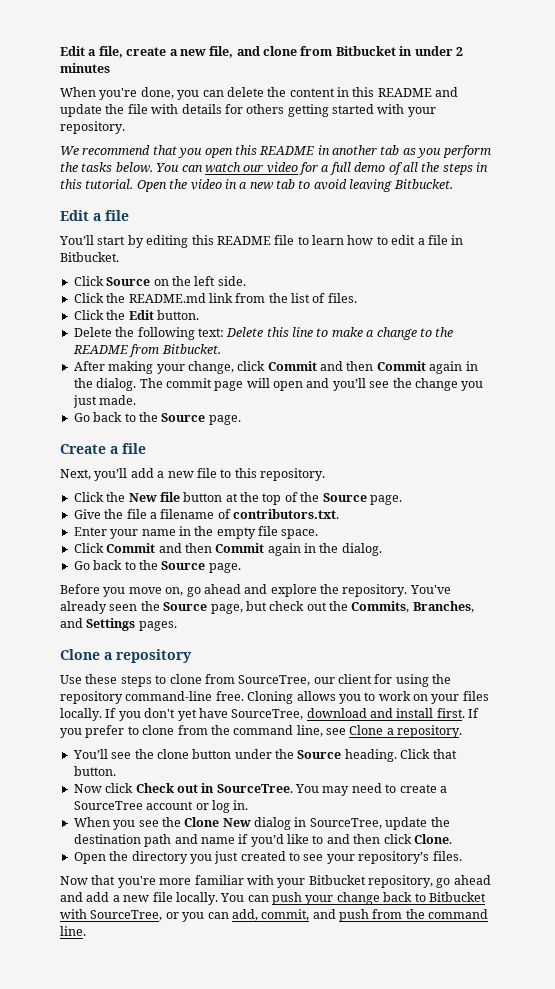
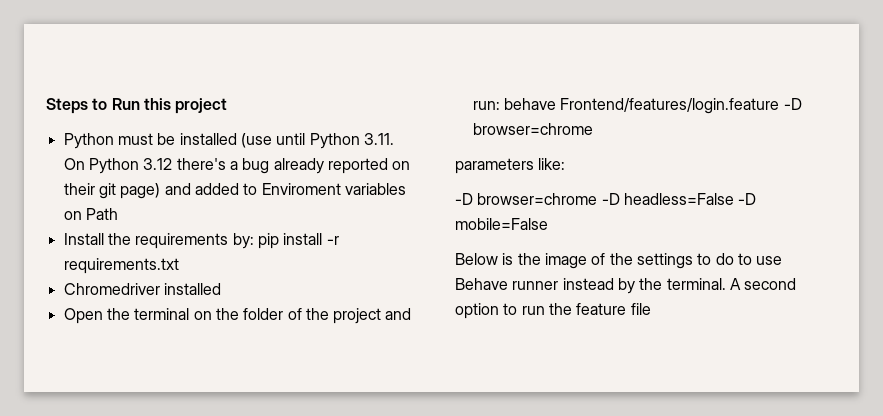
[60,46,463,58] [60,63,110,73] [60,87,459,100] [60,104,436,117] [60,121,125,134] [60,145,491,158] [60,162,488,175] [60,179,453,192] [60,210,129,221] [59,235,464,248] [60,252,119,262] [73,276,246,286] [73,293,357,303] [73,310,199,320] [73,327,454,340] [72,344,221,357] [73,361,478,374] [73,378,484,391] [72,395,137,408] [73,412,241,425] [60,443,146,454] [60,468,325,481] [73,492,402,505] [73,509,339,519] [73,526,319,539] [73,543,382,556] [73,560,241,573] [60,584,451,597] [60,601,474,614] [60,618,177,631] [60,649,192,663] [60,674,452,687] [60,691,489,704] [60,708,480,721] [60,725,463,738] [72,749,457,762] [73,766,116,776] [73,783,447,796] [73,800,249,813] [73,817,450,830] [73,834,452,847] [73,851,462,864] [60,875,491,888] [60,892,486,905] [60,909,489,922] [60,926,86,936] Edit a file, create a new file, and clone from Bitbucket in under 2 minutes // When you're done, you can delete the content in this README and update the file with details for others getting started with your repository. // We recommend that you open this README in another tab as you perform the tasks below. You can watch our video for a full demo of all the steps in this tutorial. Open the video in a new tab to avoid leaving Bitbucket. // Edit a file // You’ll start by editing this README file to learn how to edit a file in Bitbucket. // Click Source on the left side. // Click the README.md link from the list of files. // Click the Edit button. // Delete the following text: Delete this line to make a change to the README from Bitbucket. // After making your change, click Commit and then Commit again in the dialog. The commit page will open and you’ll see the change you just made. // Go back to the Source page. // Create a file // Next, you’ll add a new file to this repository. // Click the New file button at the top of the Source page. // Give the file a filename of contributors.txt. // Enter your name in the empty file space. // Click Commit and then Commit again in the dialog. // Go back to the Source page. // Before you move on, go ahead and explore the repository. You've already seen the Source page, but check out the Commits, Branches, and Settings pages. // Clone a repository // Use these steps to clone from SourceTree, our client for using the repository command-line free. Cloning allows you to work on your files locally. If you don't yet have SourceTree, download and install first. If you prefer to clone from the command line, see Clone a repository. // You’ll see the clone button under the Source heading. Click that button. // Now click Check out in SourceTree. You may need to create a SourceTree account or log in. // When you see the Clone New dialog in SourceTree, update the destination path and name if you’d like to and then click Clone. // Open the directory you just created to see your repository’s files. // Now that you're more familiar with your Bitbucket repository, go ahead and add a new file locally. You can push your change back to Bitbucket with SourceTree, or you can add, commit, and push from the command line. -> [46,98,228,114] [63,133,394,149] [63,158,411,174] [63,183,406,199] [63,208,118,220] [63,233,339,249] [63,258,179,274] [63,283,221,295] [63,308,412,324] [472,98,802,114] [472,123,593,135] [455,158,566,174] [455,193,757,205] [455,218,548,230] [455,253,783,269] [455,278,797,294] [455,303,651,319] Steps to Run this project // Python must be installed (use until Python 3.11. On Python 3.12 there's a bug already reported on their git page) and added to Enviroment variables on Path // Install the requirements by: pip install -r requirements.txt // Chromedriver installed // Open the terminal on the folder of the project and run: behave Frontend/features/login.feature -D browser=chrome // parameters like: // -D browser=chrome -D headless=False -D mobile=False // Below is the image of the settings to do to use Behave runner instead by the terminal. A second option to run the feature file

